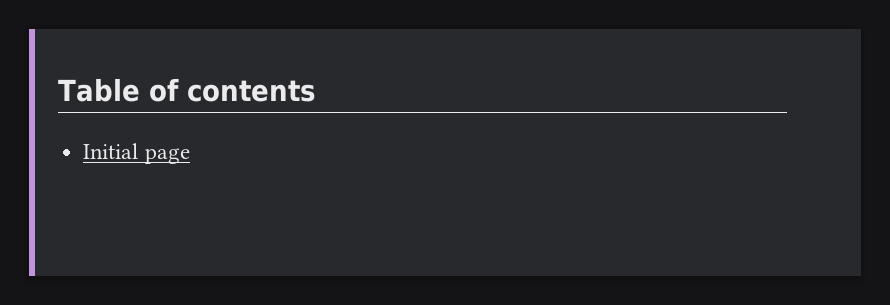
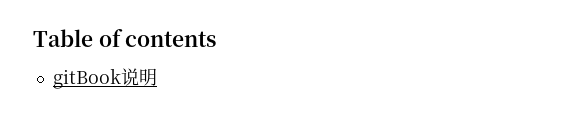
[83,143,190,164] Initial page -> [52,68,157,89] gitBook说明

